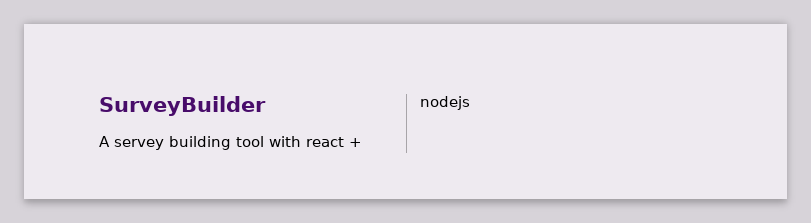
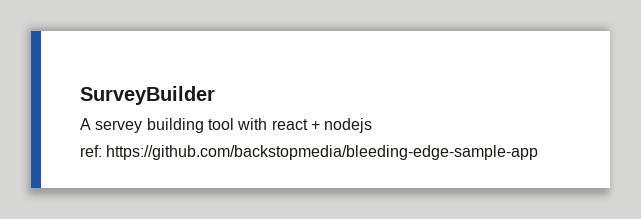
(470, 103) none -> [80,145,539,160] // ref: https://github.com/backstopmedia/bleeding-edge-sample-app

